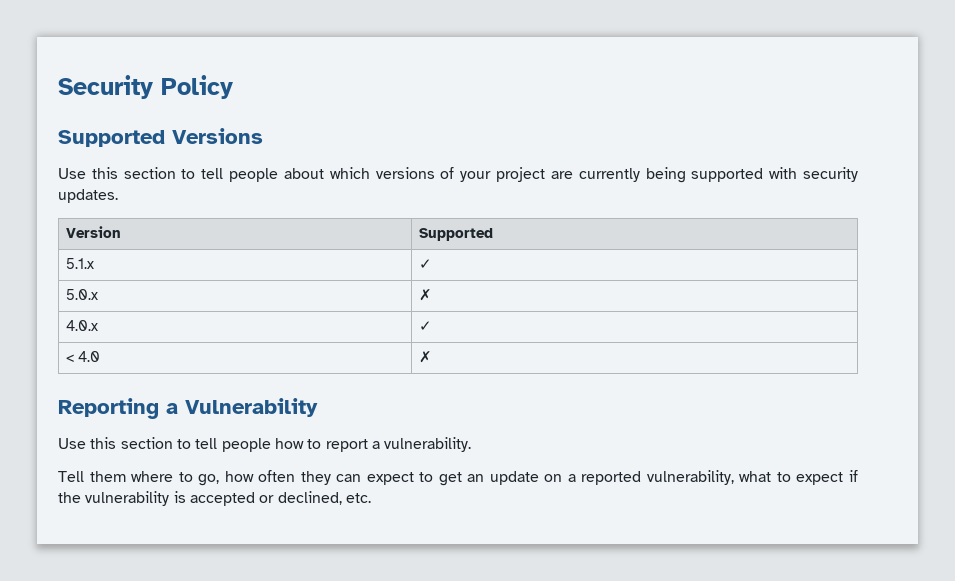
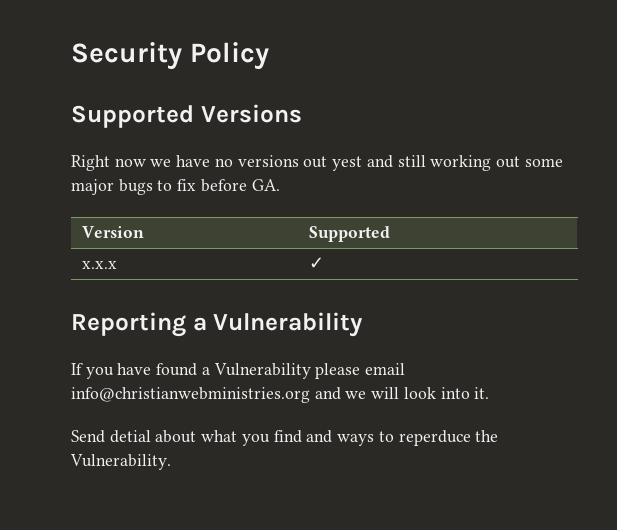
[58,167,859,183] [58,189,118,203] Use this section to tell people about which versions of your project are currently being supported with security updates. -> [71,155,563,171] [71,179,280,195] Right now we have no versions out yest and still working out some major bugs to fix before GA.
[66,258,95,269] [419,259,433,269] [66,289,99,300] [419,289,433,301] [66,320,99,331] [419,321,433,331] [66,351,101,362] [419,351,433,363] [58,398,318,419] [58,437,472,452] [58,470,858,486] [58,491,371,506] 5.1.x | ✓ // 5.0.x | ✗ // 4.0.x | ✓ // < 4.0 | ✗ // Reporting a Vulnerability // Use this section to tell people how to report a vulnerability. // Tell them where to go, how often they can expect to get an update on a reported vulnerability, what to expect if the vulnerability is accepted or declined, etc. -> [81,261,117,269] [308,257,324,269] [71,312,364,337] [71,363,406,379] [71,387,490,403] [71,430,499,446] [70,454,171,470] x.x.x | ✓ // Reporting a Vulnerability // If you have found a Vulnerability please email info@christianwebministries.org and we will look into it. // Send detial about what you find and ways to reperduce the Vulnerability.

